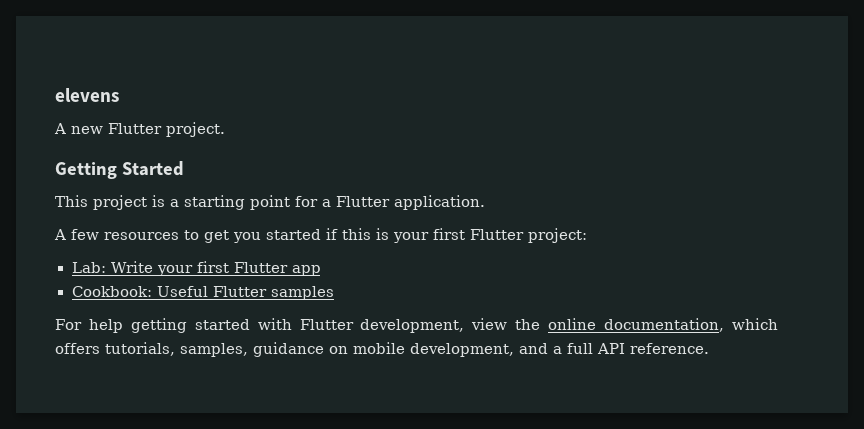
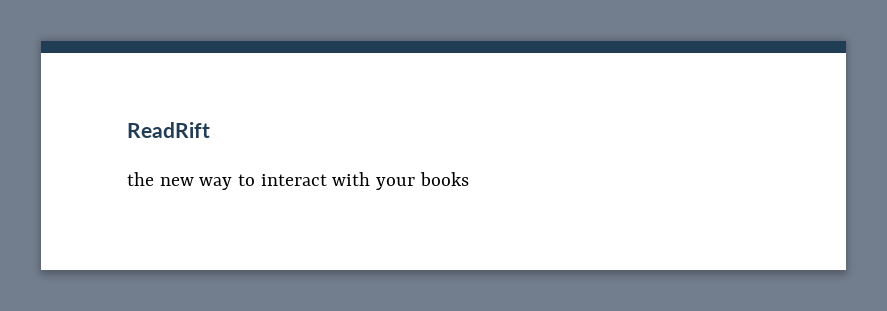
[55,88,119,102] [54,122,225,137] [55,161,184,179] [55,195,485,210] [54,228,587,243] [71,261,321,276] [71,286,334,300] [55,318,778,333] [55,342,709,357] elevens // A new Flutter project. // Getting Started // This project is a starting point for a Flutter application. // A few resources to get you started if this is your first Flutter project: // Lab: Write your first Flutter app // Cookbook: Useful Flutter samples // For help getting started with Flutter development, view the online documentation, which offers tutorials, samples, guidance on mobile development, and a full API reference. -> [127,122,210,138] [127,172,469,190] ReadRift // the new way to interact with your books

